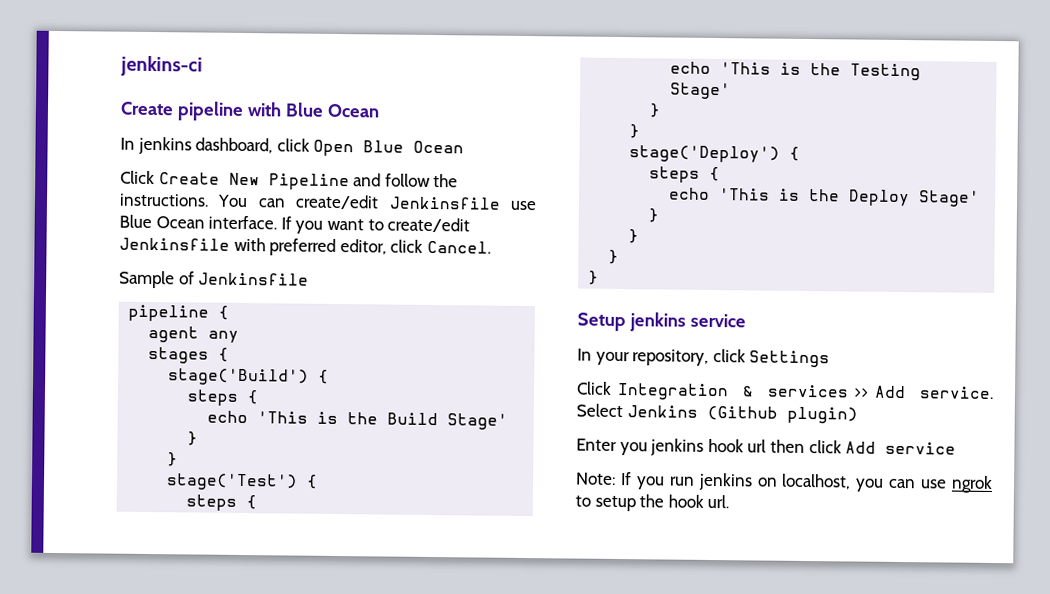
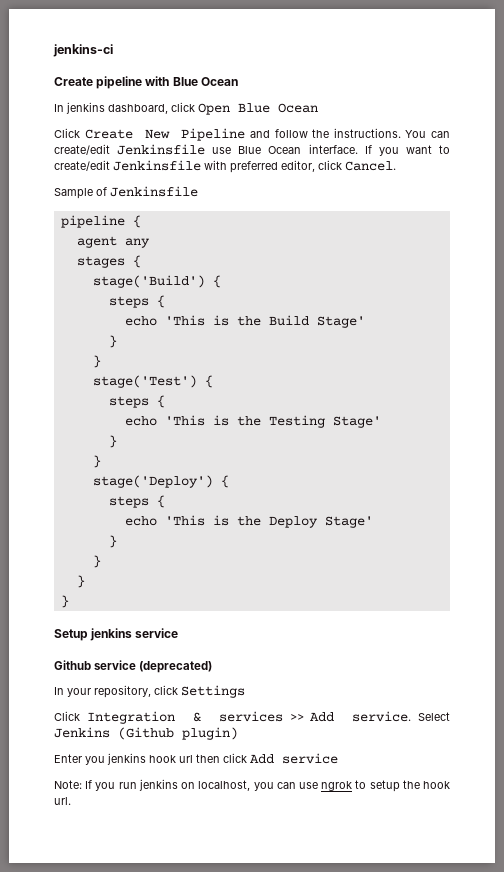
(746, 320) none -> [54,660,213,673] // Github service (deprecated)

